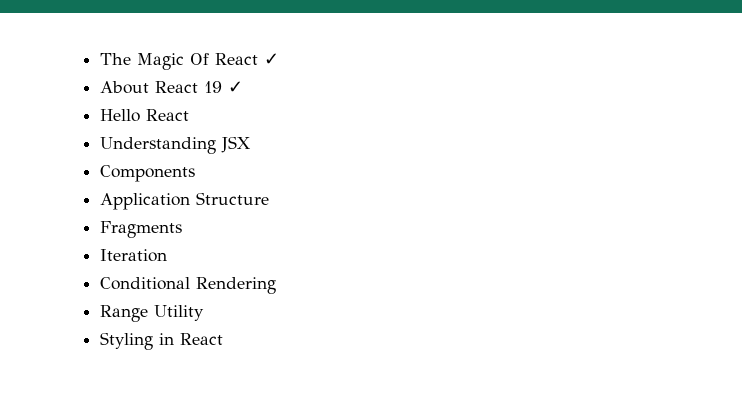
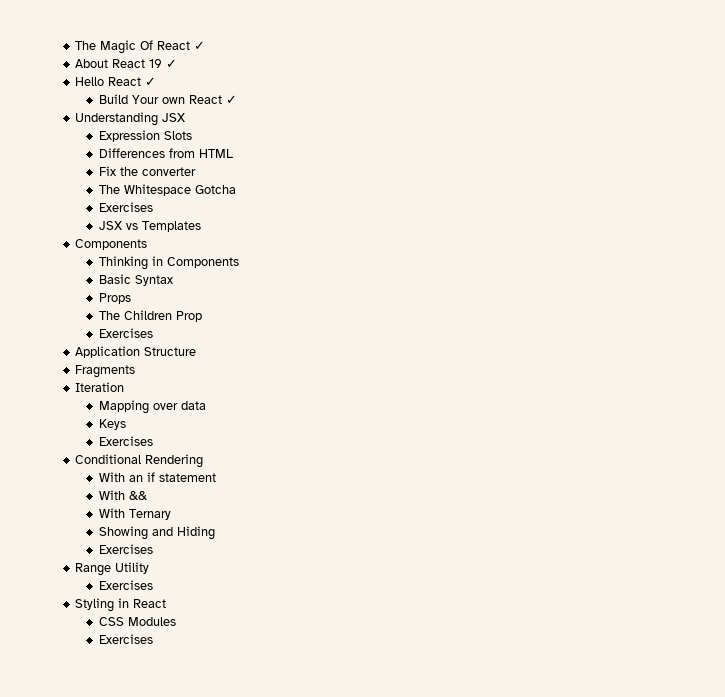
[100,136,252,154] [100,165,196,182] [100,192,270,210] [100,221,183,238] [100,249,168,262] [100,277,277,294] // Understanding JSX // Components // Application Structure // Fragments // Iteration // Conditional Rendering -> [145,77,157,86] [98,94,237,104] [75,112,186,126] [98,130,192,142] [98,148,233,158] [98,166,196,176] [98,184,236,196] [98,202,153,212] [98,221,201,232] [75,239,148,250] [98,256,239,270] [98,274,173,286] [98,293,131,304] [98,310,202,322] [98,328,153,338] [75,346,197,358] [75,365,136,378] [75,382,125,392] [98,400,206,414] [98,419,126,430] [98,436,153,446] [75,454,204,468] [98,472,216,482] [98,490,148,500] [98,508,171,520] [98,526,215,540] [98,544,153,554] ✓ // Build Your own React ✓ // Understanding JSX // Expression Slots // Differences from HTML // Fix the converter // The Whitespace Gotcha // Exercises // JSX vs Templates // Components // Thinking in Components // Basic Syntax // Props // The Children Prop // Exercises // Application Structure // Fragments // Iteration // Mapping over data // Keys // Exercises // Conditional Rendering // With an if statement // With && // With Ternary // Showing and Hiding // Exercises
(205, 313) none -> [98,580,153,590] // Exercises
(224, 339) none -> [98,617,176,626] [98,634,153,644] // CSS Modules // Exercises

